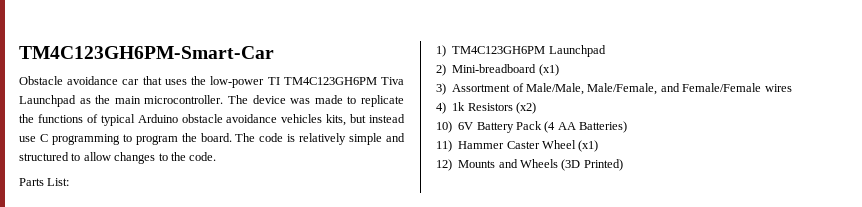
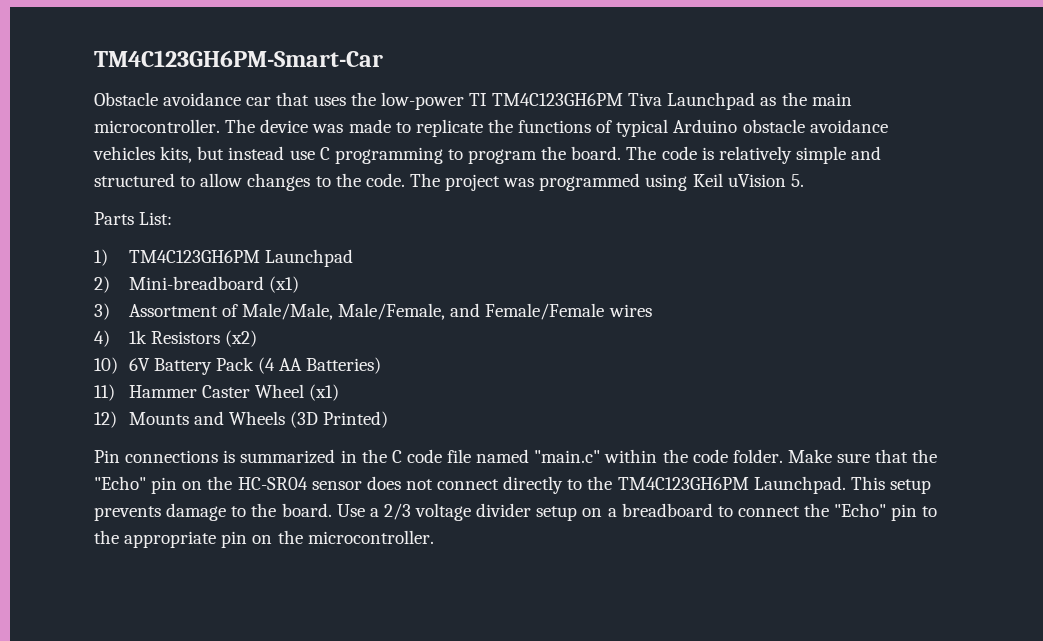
(217, 156) none -> [409,173,804,191] The project was programmed using Keil uVision 5.
(623, 165) none -> [94,449,938,464] [94,476,931,494] [94,503,938,521] [94,530,434,548] // Pin connections is summarized in the C code file named "main.c" within the code folder. Make sure that the "Echo" pin on the HC-SR04 sensor does not connect directly to the TM4C123GH6PM Launchpad. This setup prevents damage to the board. Use a 2/3 voltage divider setup on a breadboard to connect the "Echo" pin to the appropriate pin on the microcontroller.

